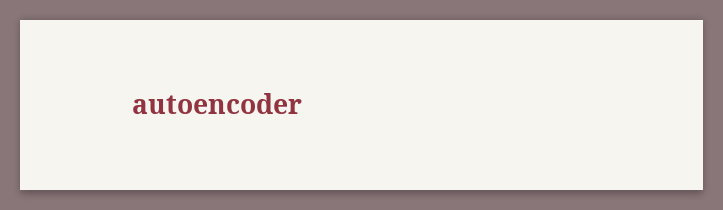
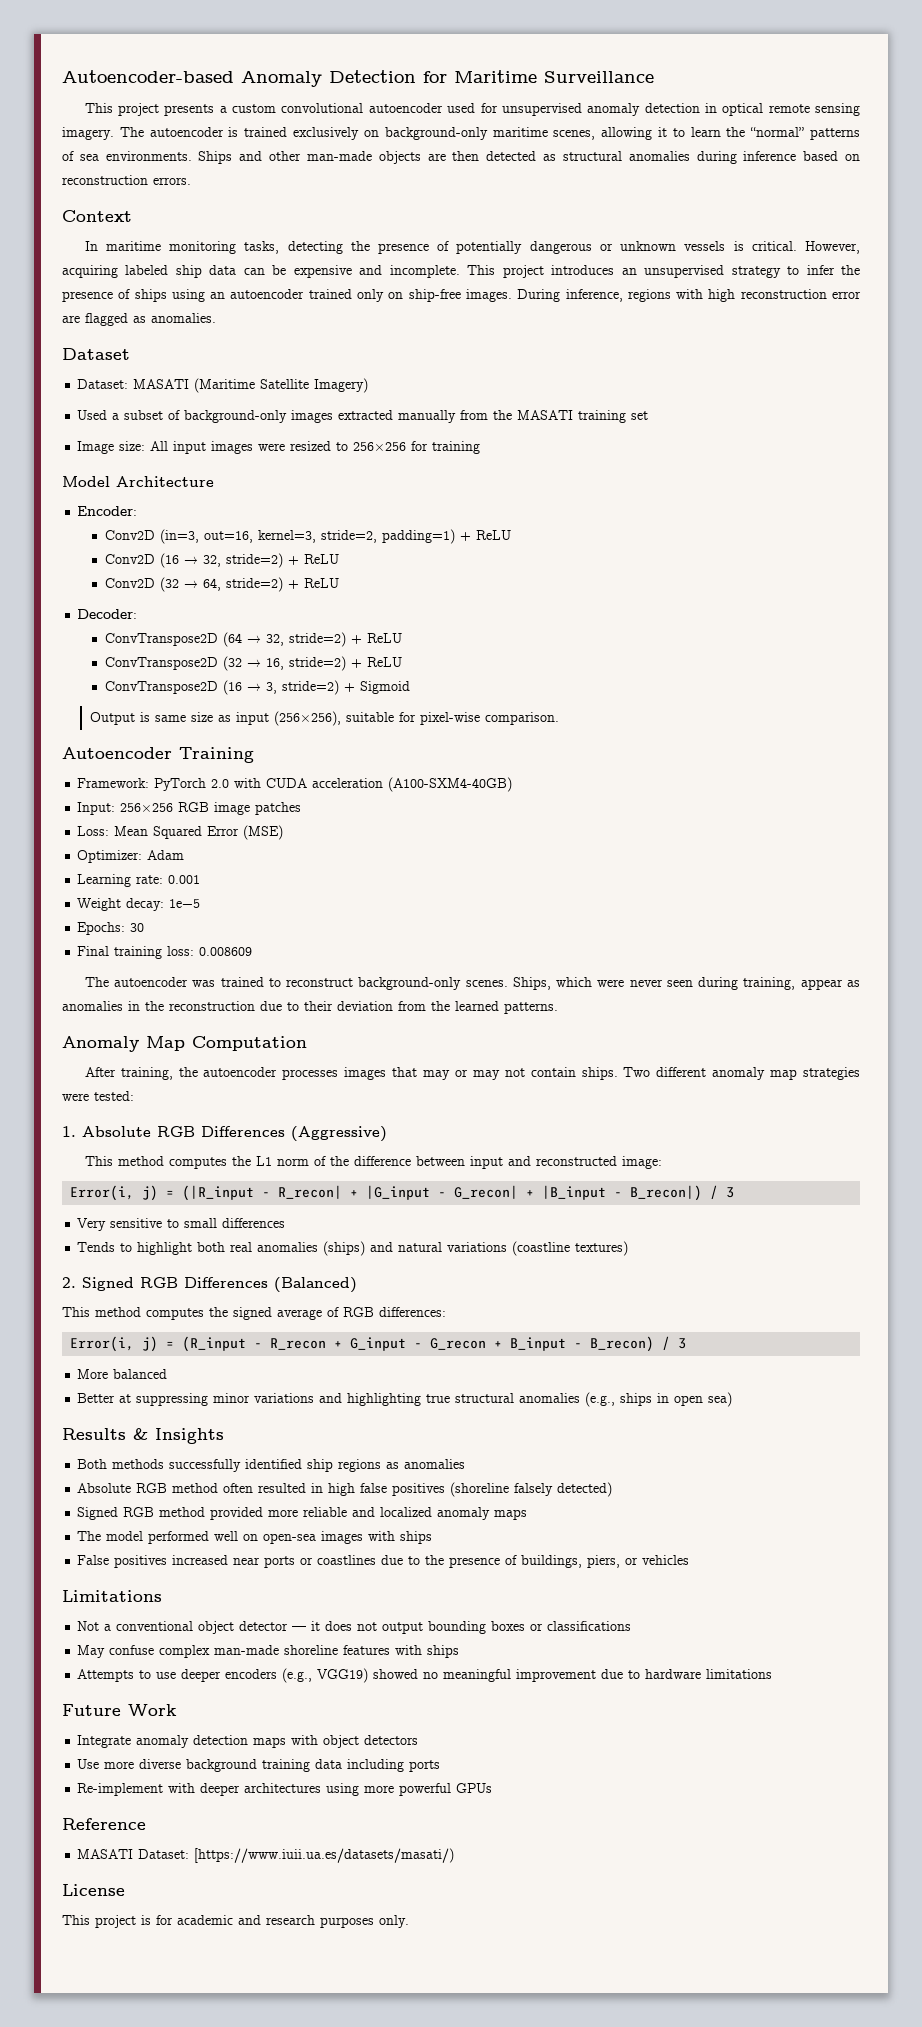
[132,93,302,114] autoencoder -> [62,70,654,87] [84,103,860,116] [62,127,860,140] [62,151,861,164] [62,175,191,185] [62,210,132,222] [84,241,860,254] [62,265,861,278] [62,289,861,302] [62,313,216,326] [62,348,130,360] [77,378,369,393] [77,410,649,423] [77,441,481,454] [62,476,214,487] [77,506,138,516] [104,529,511,544] [104,553,339,568] [104,577,339,592] [77,609,138,619] [104,632,402,647] [104,656,402,671] [104,680,410,695] [89,711,559,726] [62,747,254,763] [77,777,513,792] [77,802,302,815] [77,825,284,840] [77,850,185,863] [77,874,201,887] [77,898,201,911] [77,922,145,935] [77,946,253,959] [84,977,861,990] [62,1001,558,1014] [62,1036,307,1052] [84,1067,860,1080] [62,1091,134,1101] [62,1126,387,1142] [84,1156,662,1169] [70,1185,735,1201] [77,1218,286,1231] [77,1241,629,1256] [62,1277,357,1293] [62,1307,446,1320] [70,1336,687,1352] [77,1369,168,1379] [77,1392,733,1407] [62,1428,224,1444] [77,1459,466,1472] [77,1482,613,1497] [77,1507,528,1520] [77,1531,433,1544] [77,1555,690,1568] [62,1590,162,1602] [77,1621,632,1634] [77,1645,460,1658] [77,1668,773,1683] [62,1704,177,1716] [77,1735,419,1748] [77,1759,441,1772] [77,1783,493,1796] [62,1818,146,1830] [77,1848,455,1863] [62,1884,125,1896] [62,1915,409,1928] Autoencoder-based Anomaly Detection for Maritime Surveillance // This project presents a custom convolutional autoencoder used for unsupervised anomaly detection in optical remote sensing imagery. The autoencoder is trained exclusively on background-only maritime scenes, allowing it to learn the “normal” patterns of sea environments. Ships and other man-made objects are then detected as structural anomalies during inference based on reconstruction errors. // Context // In maritime monitoring tasks, detecting the presence of potentially dangerous or unknown vessels is critical. However, acquiring labeled ship data can be expensive and incomplete. This project introduces an unsupervised strategy to infer the presence of ships using an autoencoder trained only on ship-free images. During inference, regions with high reconstruction error are flagged as anomalies. // Dataset // Dataset: MASATI (Maritime Satellite Imagery) // Used a subset of background-only images extracted manually from the MASATI training set // Image size: All input images were resized to 256×256 for training // Model Architecture // Encoder: // Conv2D (in=3, out=16, kernel=3, stride=2, padding=1) + ReLU // Conv2D (16 → 32, stride=2) + ReLU // Conv2D (32 → 64, stride=2) + ReLU // Decoder: // ConvTranspose2D (64 → 32, stride=2) + ReLU // ConvTranspose2D (32 → 16, stride=2) + ReLU // ConvTranspose2D (16 → 3, stride=2) + Sigmoid // Output is same size as input (256×256), suitable for pixel-wise comparison. // Autoencoder Training // Framework: PyTorch 2.0 with CUDA acceleration (A100-SXM4-40GB) // Input: 256×256 RGB image patches // Loss: Mean Squared Error (MSE) // Optimizer: Adam // Learning rate: 0.001 // Weight decay: 1e−5 // Epochs: 30 // Final training loss: 0.008609 // The autoencoder was trained to reconstruct background-only scenes. Ships, which were never seen during training, appear as anomalies in the reconstruction due to their deviation from the learned patterns. // Anomaly Map Computation // After training, the autoencoder processes images that may or may not contain ships. Two different anomaly map strategies were tested: // 1. Absolute RGB Differences (Aggressive) // This method computes the L1 norm of the difference between input and reconstructed image: // Error(i, j) = (|R_input - R_recon| + |G_input - G_recon| + |B_input - B_recon|) / 3 // Very sensitive to small differences // Tends to highlight both real anomalies (ships) and natural variations (coastline textures) // 2. Signed RGB Differences (Balanced) // This method computes the signed average of RGB differences: // Error(i, j) = (R_input - R_recon + G_input - G_recon + B_input - B_recon) / 3 // More balanced // Better at suppressing minor variations and highlighting true structural anomalies (e.g., ships in open sea) // Results & Insights // Both methods successfully identified ship regions as anomalies // Absolute RGB method often resulted in high false positives (shoreline falsely detected) // Signed RGB method provided more reliable and localized anomaly maps // The model performed well on open-sea images with ships // False positives increased near ports or coastlines due to the presence of buildings, piers, or vehicles // Limitations // Not a conventional object detector — it does not output bounding boxes or classifications // May confuse complex man-made shoreline features with ships // Attempts to use deeper encoders (e.g., VGG19) showed no meaningful improvement due to hardware limitations // Future Work // Integrate anomaly detection maps with object detectors // Use more diverse background training data including ports // Re-implement with deeper architectures using more powerful GPUs // Reference // MASATI Dataset: [https://www.iuii.ua.es/datasets/masati/) // License // This project is for academic and research purposes only.

